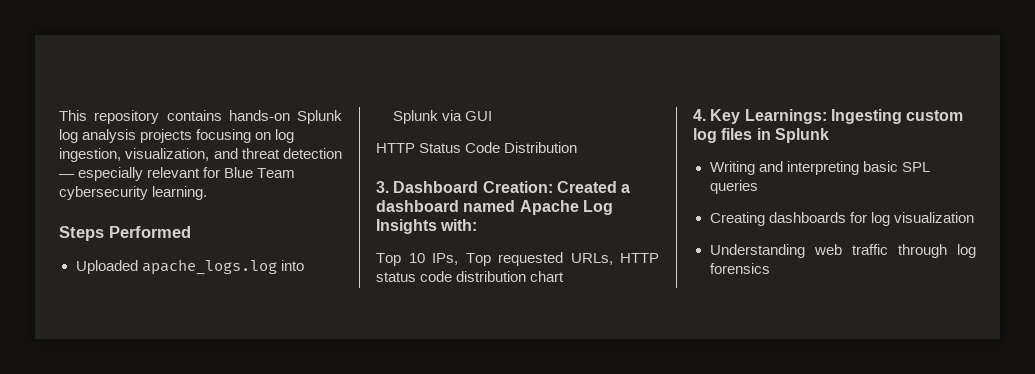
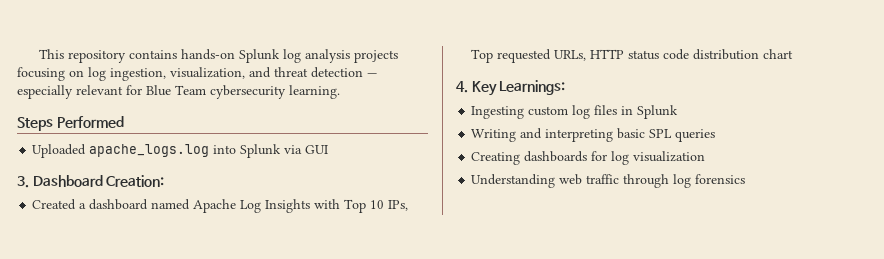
[376,142,578,153] // HTTP Status Code Distribution -> (329, 149) none
(553, 187) none -> (165, 181) //
[440,219,478,231] with: // -> [314,199,341,209] with
(827, 116) none -> (566, 87) //

